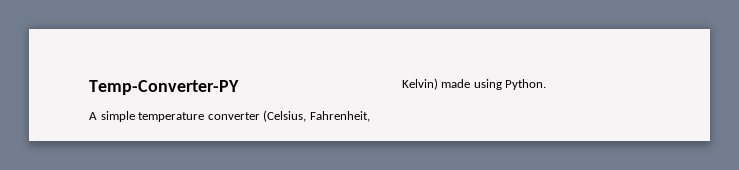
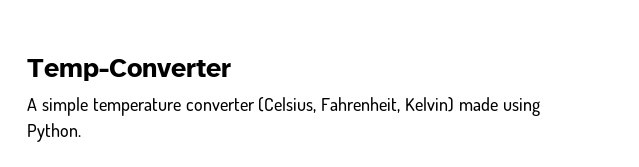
[89,80,239,95] Temp-Converter-PY -> [27,59,231,81] Temp-Converter

